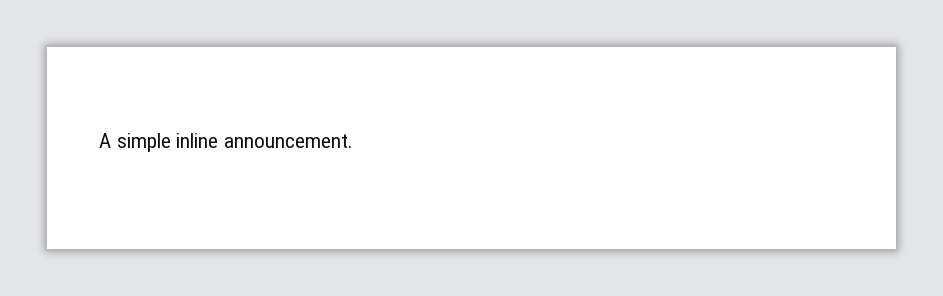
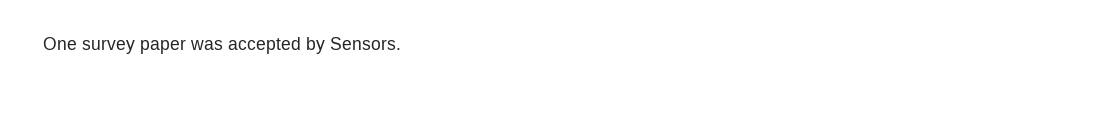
[99,133,354,152] A simple inline announcement. -> [43,37,401,54] One survey paper was accepted by Sensors.

